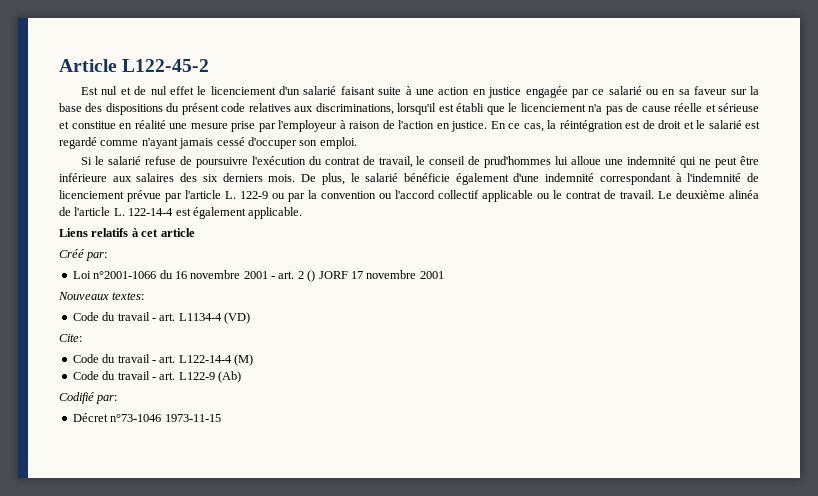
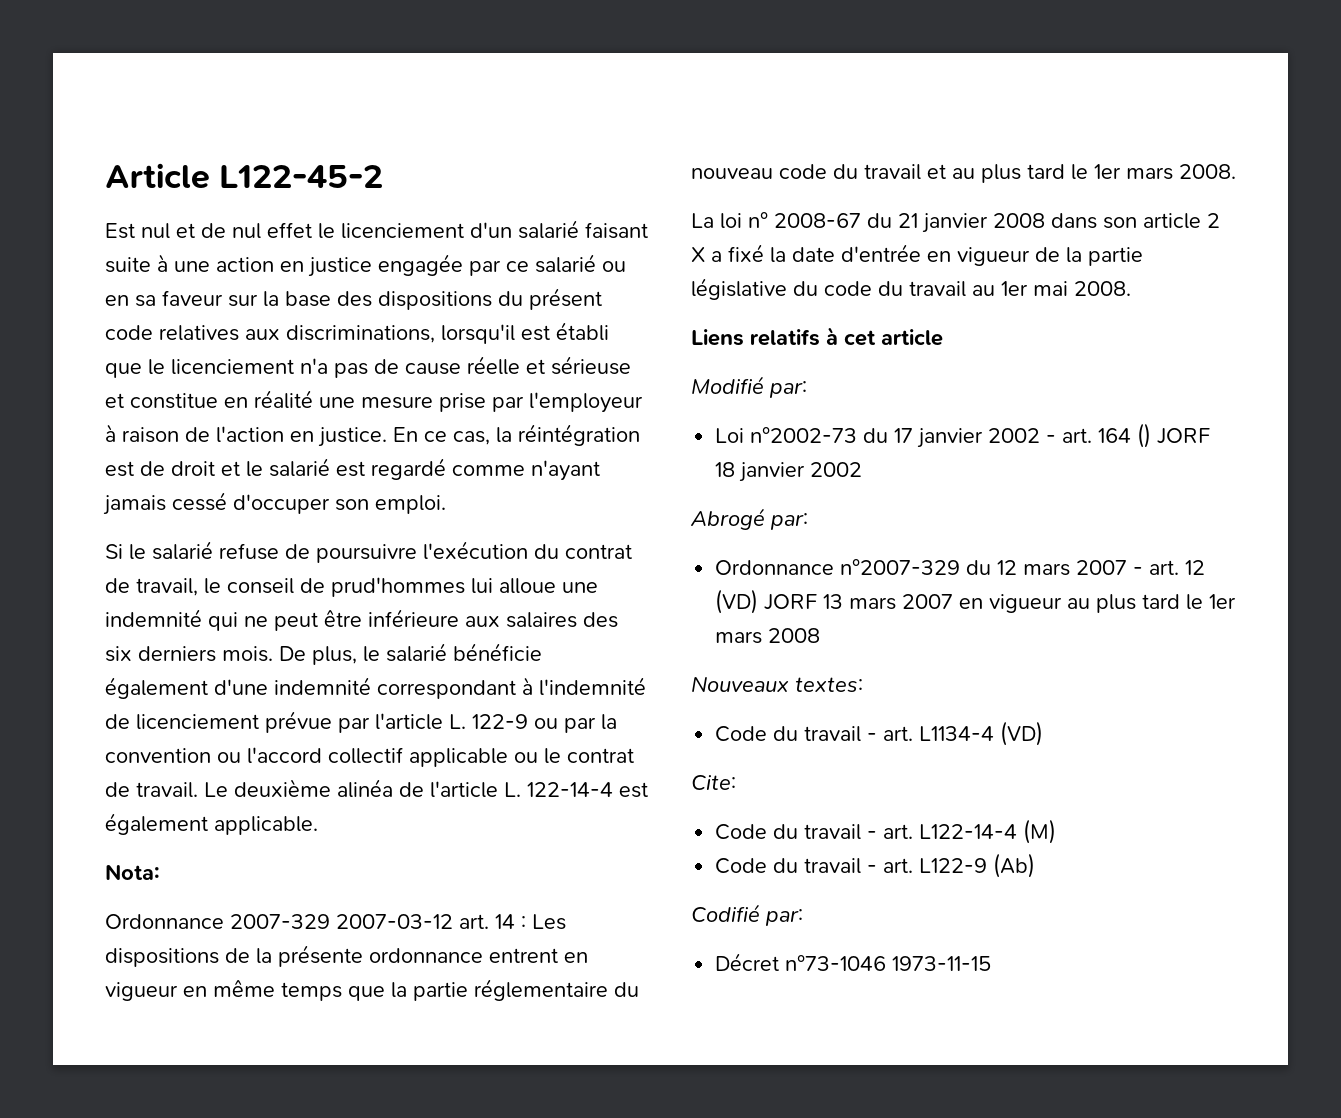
(303, 213) none -> [105,864,160,880] [105,914,566,930] [105,945,588,967] [105,979,639,1001] [691,164,1236,183] [691,212,1220,233] [691,244,1143,266] [691,278,1131,300] // Nota: // Ordonnance 2007-329 2007-03-12 art. 14 : Les dispositions de la présente ordonnance entrent en vigueur en même temps que la partie réglementaire du nouveau code du travail et au plus tard le 1er mars 2008. // La loi n° 2008-67 du 21 janvier 2008 dans son article 2 X a fixé la date d'entrée en vigueur de la partie législative du code du travail au 1er mai 2008.
[59,249,84,258] Créé -> [691,376,764,394] Modifié
[93,270,304,279] n°2001-1066 du 16 novembre 2001 - art. 2 -> [750,427,1132,448] n°2002-73 du 17 janvier 2002 - art. 164
[350,270,444,279] 17 novembre 2001 -> [715,462,863,482] [690,508,808,530] [715,559,1206,576] [715,589,1237,614] [715,628,821,644] 18 janvier 2002 // Abrogé par: // Ordonnance n°2007-329 du 12 mars 2007 - art. 12 (VD) JORF 13 mars 2007 en vigueur au plus tard le 1er mars 2008

